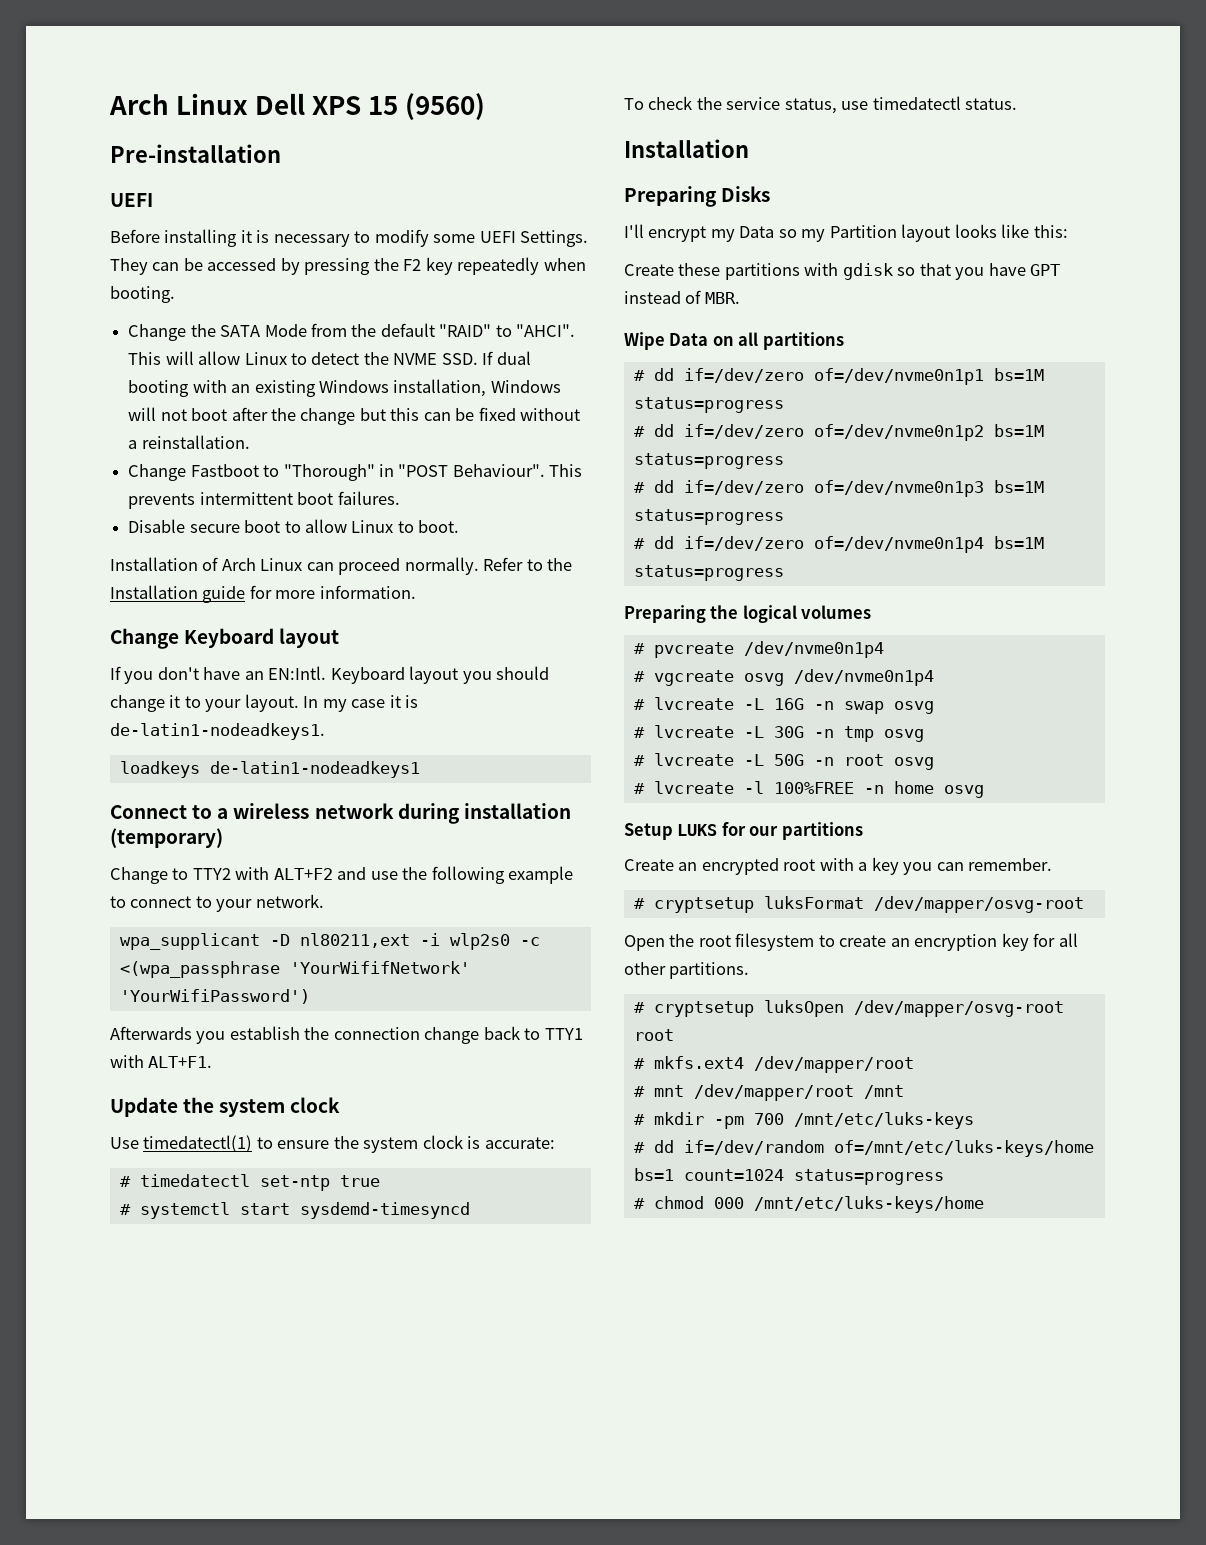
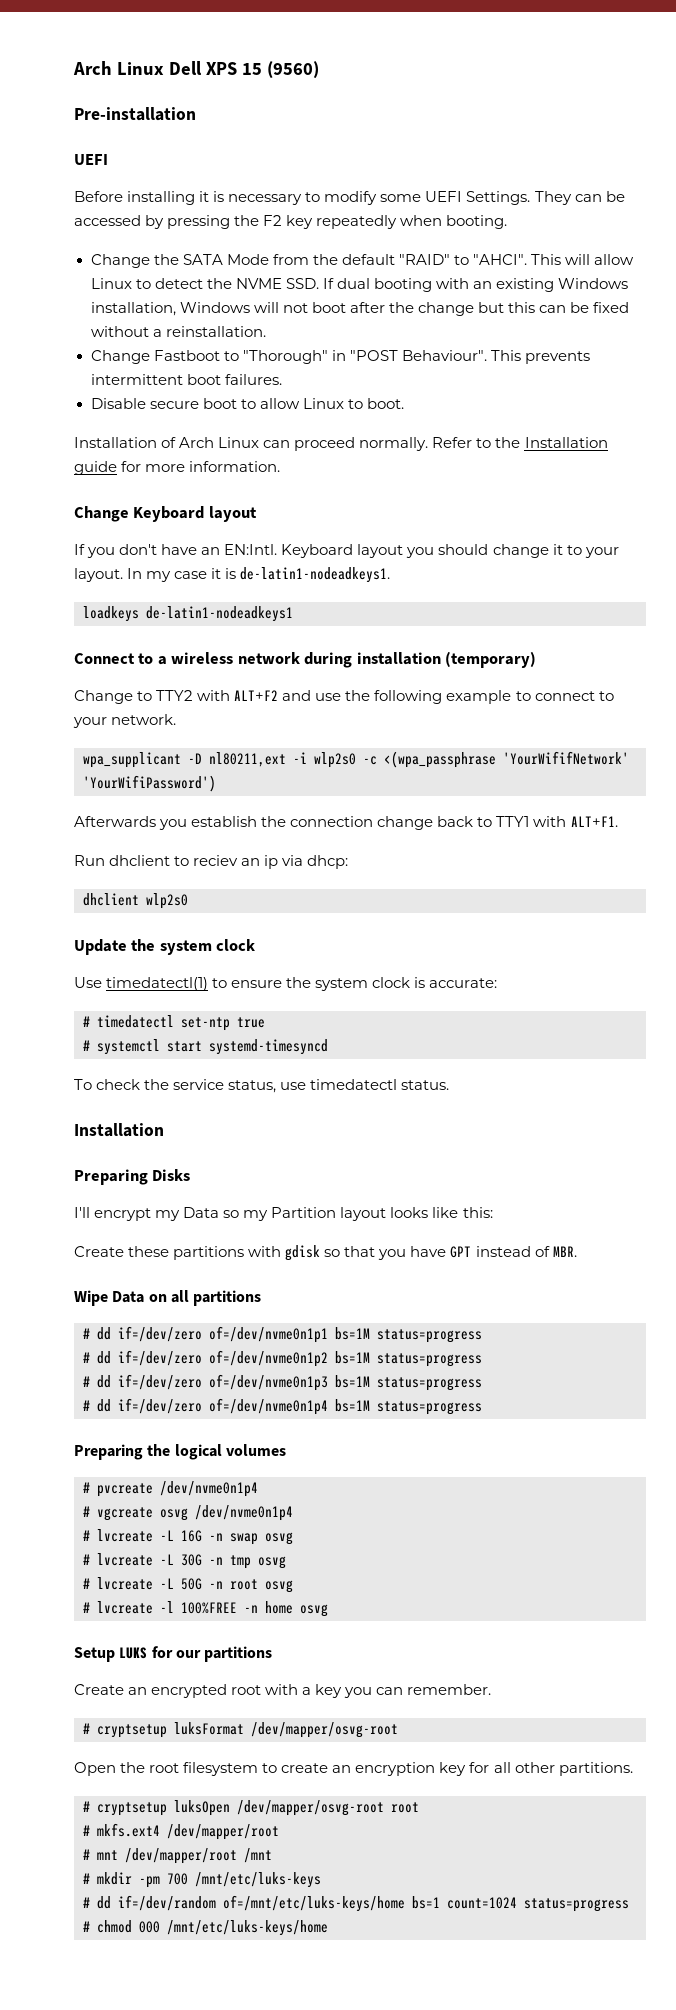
(213, 1062) none -> [74,855,349,869] [83,893,188,909] // Run dhclient to reciev an ip via dhcp: // dhclient wlp2s0
[299,1202,470,1219] sysdemd-timesyncd -> [209,1039,328,1055] systemd-timesyncd

